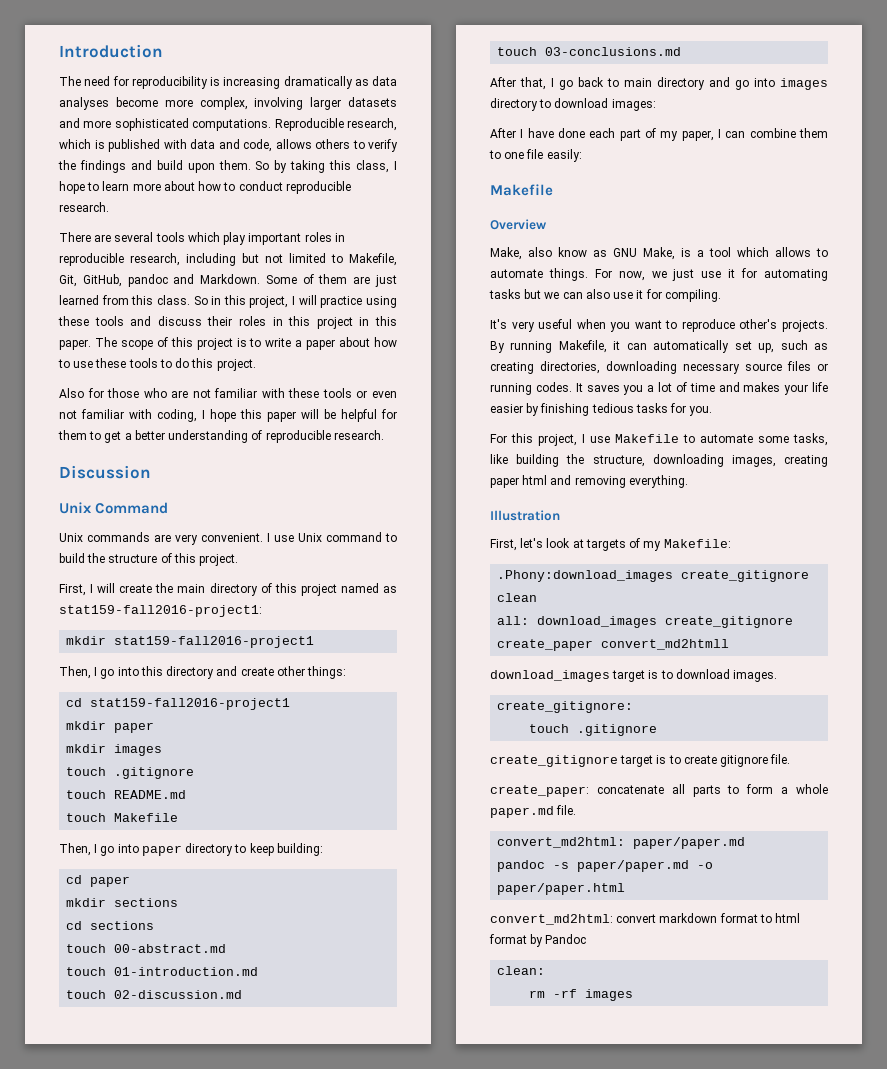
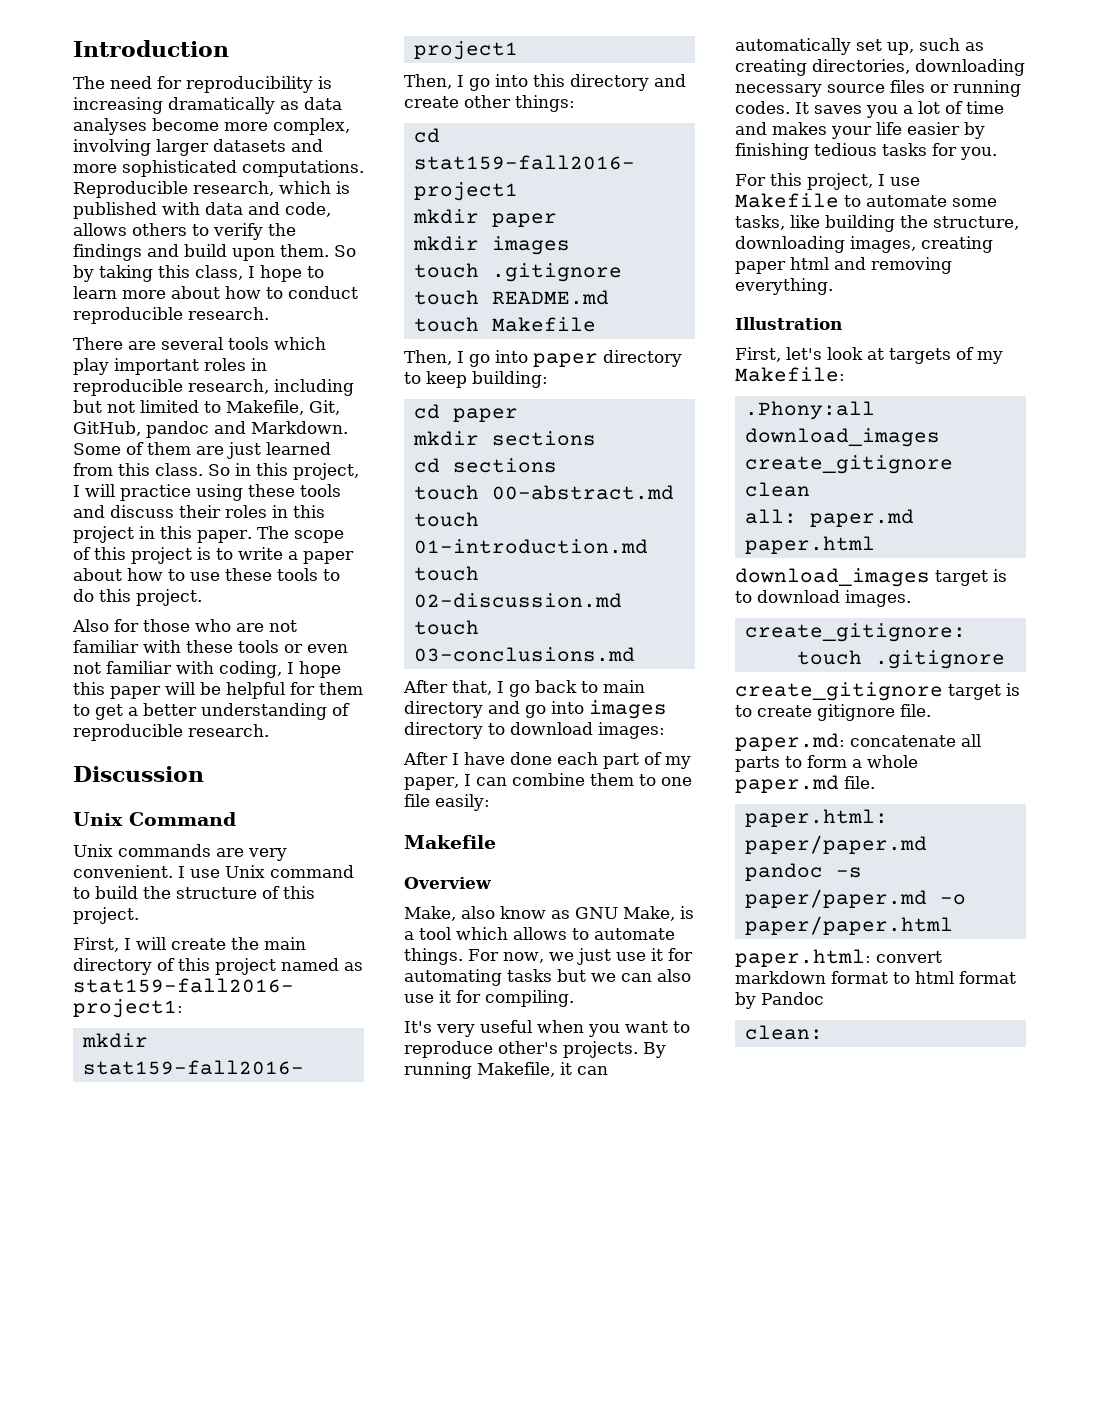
[497,570,674,582] .Phony:download_images -> [744,401,875,420] [744,428,940,447] .Phony:all download_images
[537,616,794,628] [497,639,730,651] download_images create_gitignore create_paper convert_md2htmll -> [809,509,914,527] [744,536,875,554] paper.md paper.html
[490,785,589,797] create_paper: -> [735,733,845,751] paper.md:
[497,837,626,848] convert_md2html: -> [744,809,888,827] paper.html:
[490,914,613,925] convert_md2html: -> [735,949,871,967] paper.html:
[529,989,634,1001] // rm -rf images -> (823, 1032) none

